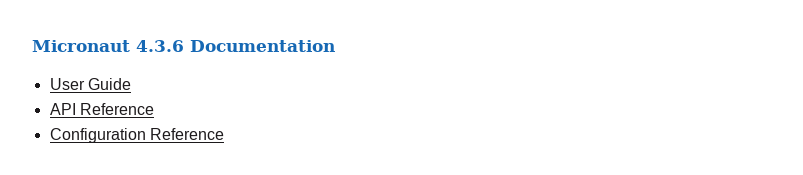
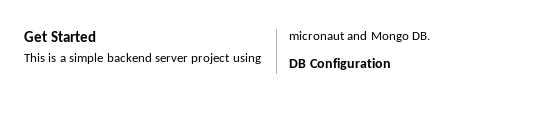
[32,40,335,52] [49,78,131,90] [49,103,154,115] [49,128,224,143] Micronaut 4.3.6 Documentation // User Guide // API Reference // Configuration Reference -> [24,31,96,42] [24,53,261,64] [289,31,431,42] [289,58,391,70] Get Started // This is a simple backend server project using micronaut and Mongo DB. // DB Configuration

